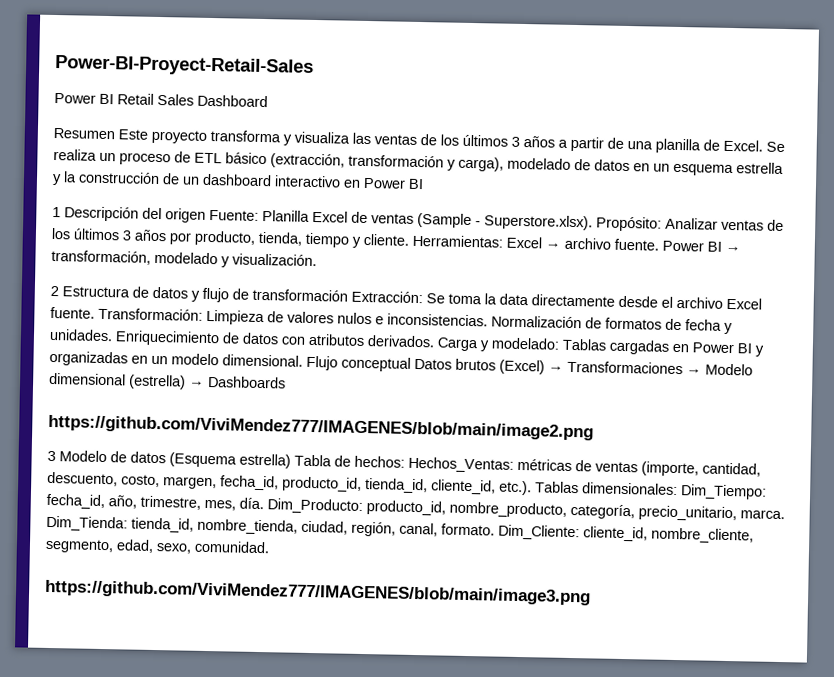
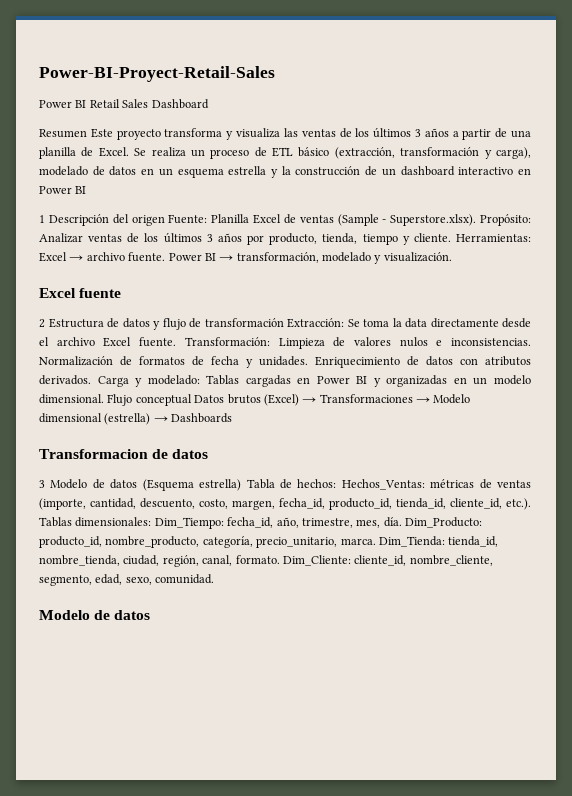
(317, 260) none -> [39,288,122,298] // Excel fuente
[48,414,594,441] https://github.com/ViviMendez777/IMAGENES/blob/main/image2.png -> [39,449,209,459] Transformacion de datos
[45,579,591,606] https://github.com/ViviMendez777/IMAGENES/blob/main/image3.png -> [39,610,151,620] Modelo de datos

